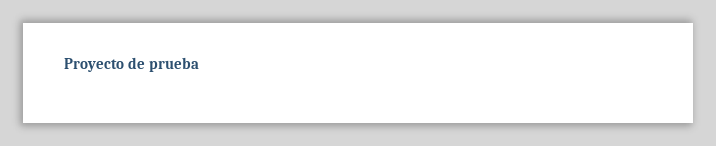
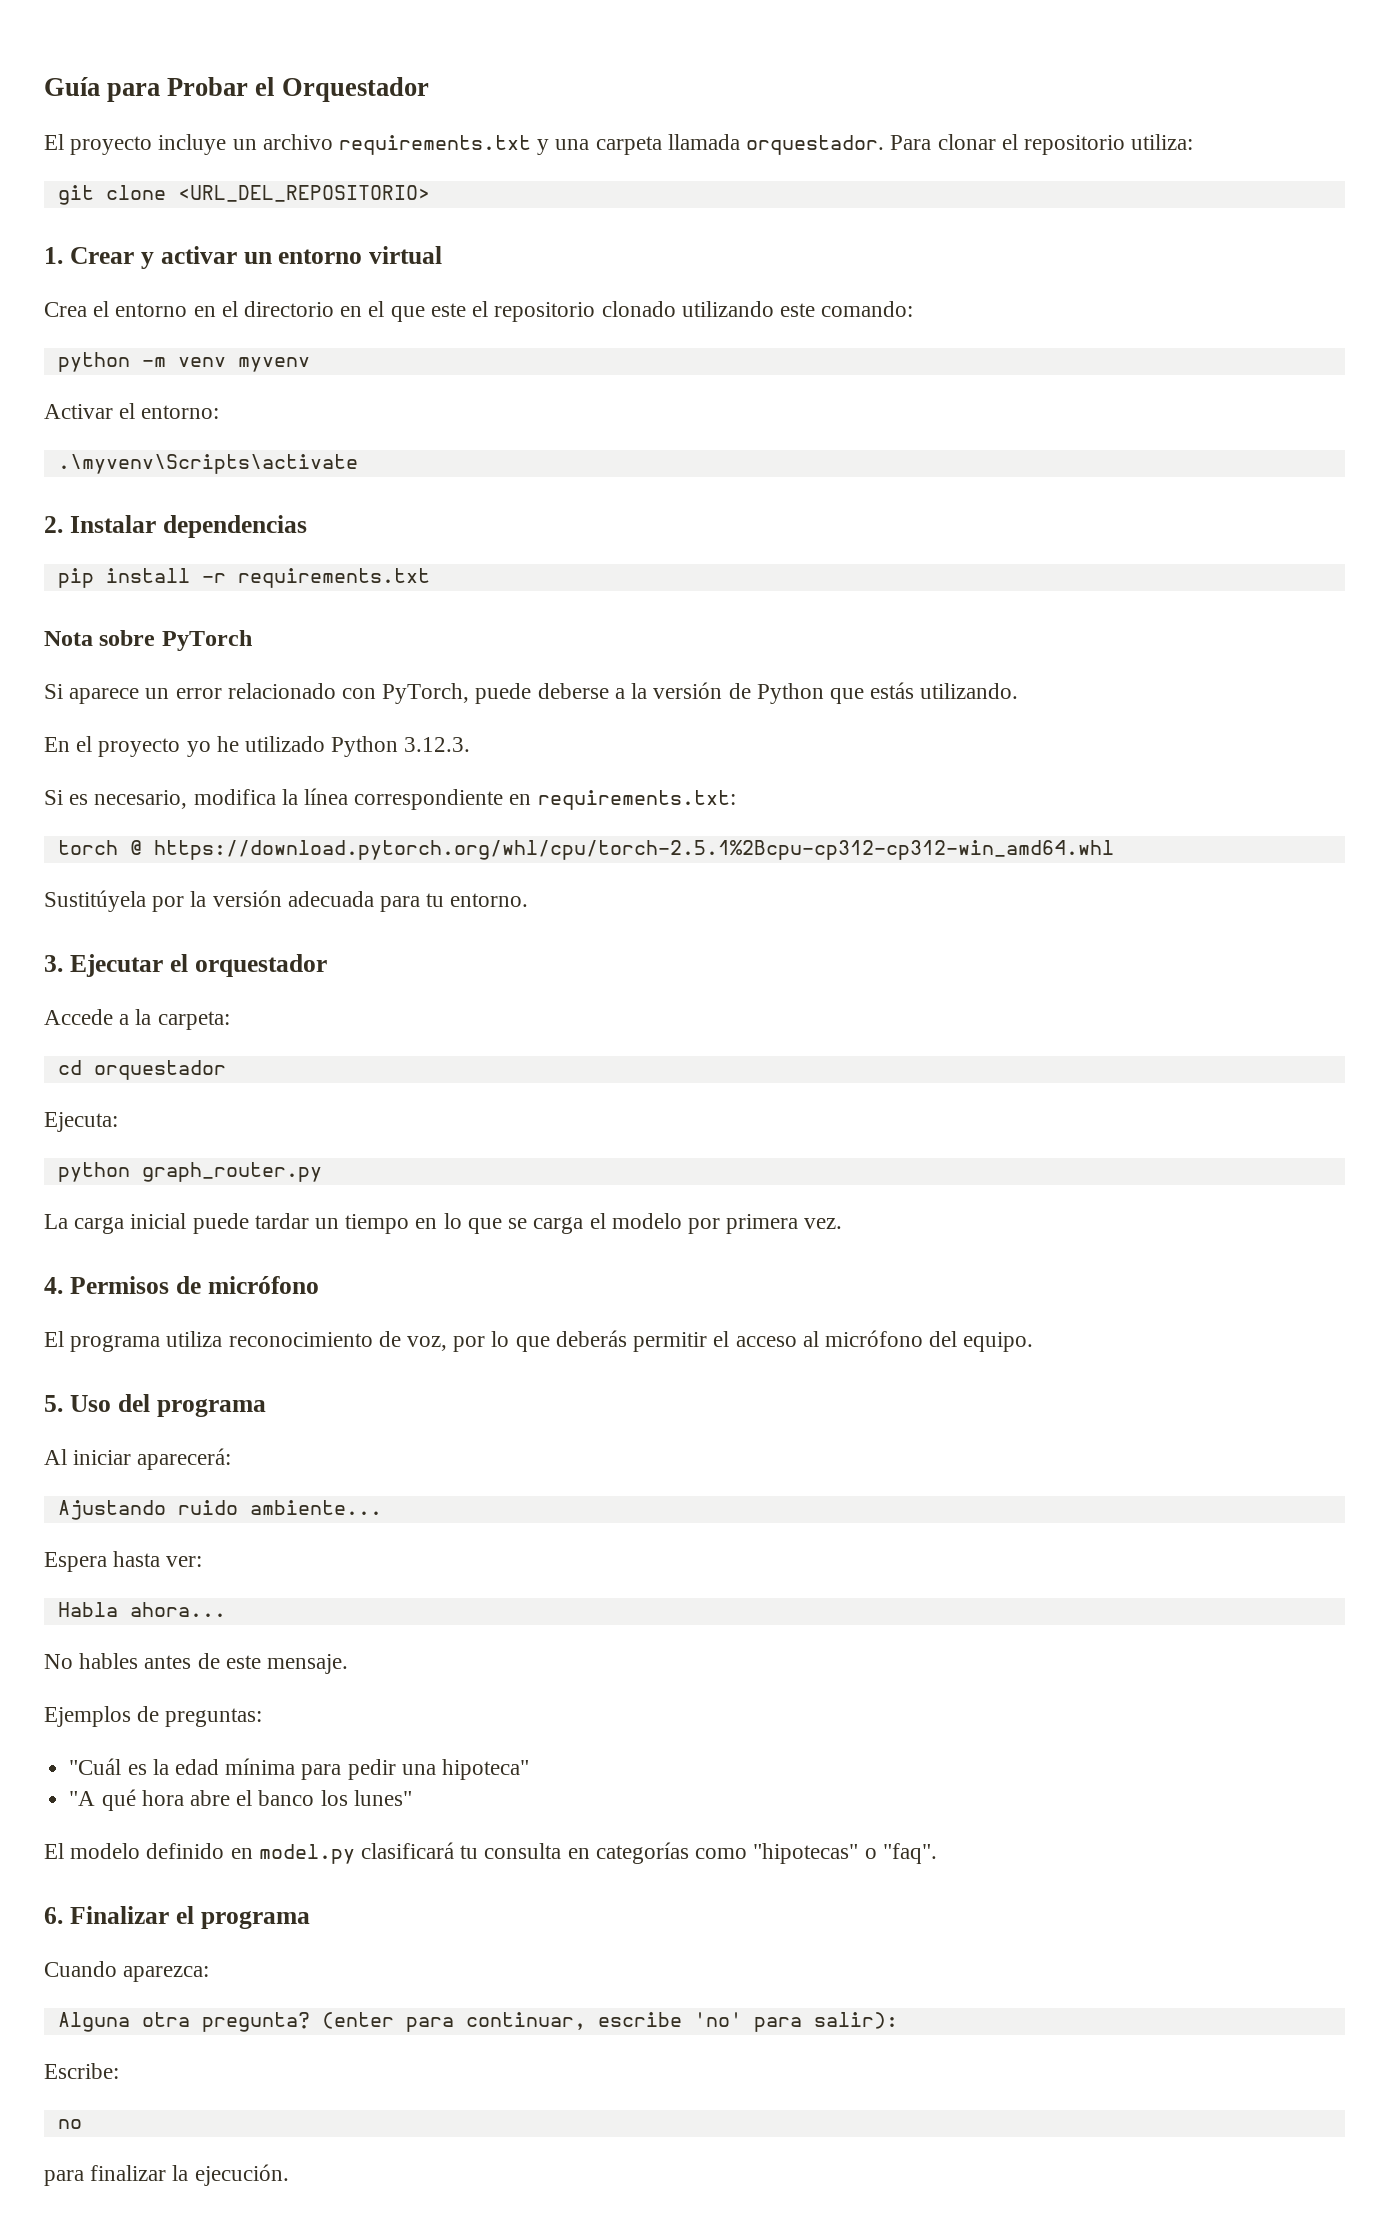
[64,57,200,72] Proyecto de prueba -> [44,77,429,102] [44,134,1194,155] [57,185,430,205] [44,246,443,269] [44,301,914,322] [57,352,310,372] [44,403,220,419] [57,454,358,474] [44,515,307,538] [57,568,430,588] [44,630,252,651] [44,682,1019,704] [44,736,471,757] [44,788,736,810] [57,840,1114,860] [44,890,529,912] [44,954,327,977] [44,1009,230,1030] [57,1060,226,1080] [44,1112,118,1132] [57,1162,322,1182] [44,1213,843,1234] [44,1276,319,1294] [44,1330,1034,1352] [44,1394,266,1417] [44,1448,232,1470] [57,1500,382,1520] [44,1551,203,1572] [57,1602,226,1617] [44,1653,349,1674] [44,1706,263,1727] [69,1758,529,1780] [69,1789,412,1811] [44,1842,937,1864] [44,1906,310,1929] [44,1961,210,1982] [57,2012,898,2032] [44,2063,119,2079] [57,2119,82,2129] [44,2164,289,2186] Guía para Probar el Orquestador // El proyecto incluye un archivo requirements.txt y una carpeta llamada orquestador. Para clonar el repositorio utiliza: // git clone <URL_DEL_REPOSITORIO> // 1. Crear y activar un entorno virtual // Crea el entorno en el directorio en el que este el repositorio clonado utilizando este comando: // python -m venv myvenv // Activar el entorno: // .\myvenv\Scripts\activate // 2. Instalar dependencias // pip install -r requirements.txt // Nota sobre PyTorch // Si aparece un error relacionado con PyTorch, puede deberse a la versión de Python que estás utilizando. // En el proyecto yo he utilizado Python 3.12.3. // Si es necesario, modifica la línea correspondiente en requirements.txt: // torch @ https://download.pytorch.org/whl/cpu/torch-2.5.1%2Bcpu-cp312-cp312-win_amd64.whl // Sustitúyela por la versión adecuada para tu entorno. // 3. Ejecutar el orquestador // Accede a la carpeta: // cd orquestador // Ejecuta: // python graph_router.py // La carga inicial puede tardar un tiempo en lo que se carga el modelo por primera vez. // 4. Permisos de micrófono // El programa utiliza reconocimiento de voz, por lo que deberás permitir el acceso al micrófono del equipo. // 5. Uso del programa // Al iniciar aparecerá: // Ajustando ruido ambiente... // Espera hasta ver: // Habla ahora... // No hables antes de este mensaje. // Ejemplos de preguntas: // "Cuál es la edad mínima para pedir una hipoteca" // "A qué hora abre el banco los lunes" // El modelo definido en model.py clasificará tu consulta en categorías como "hipotecas" o "faq". // 6. Finalizar el programa // Cuando aparezca: // Alguna otra pregunta? (enter para continuar, escribe 'no' para salir): // Escribe: // no // para finalizar la ejecución.

